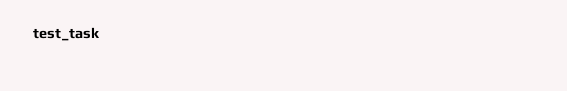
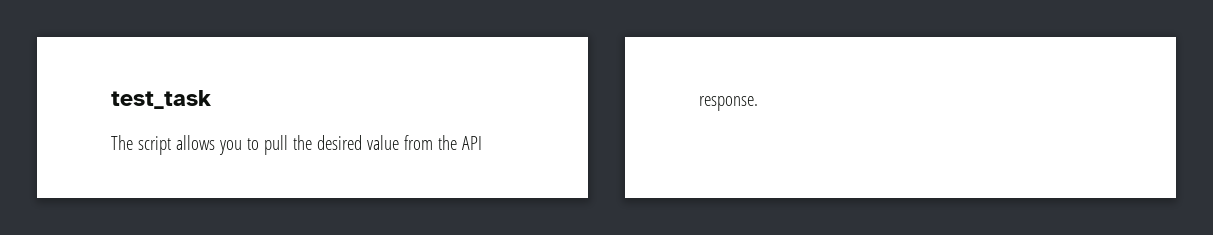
(100, 34) none -> [111,135,482,155] [699,96,758,111] // The script allows you to pull the desired value from the API response.

